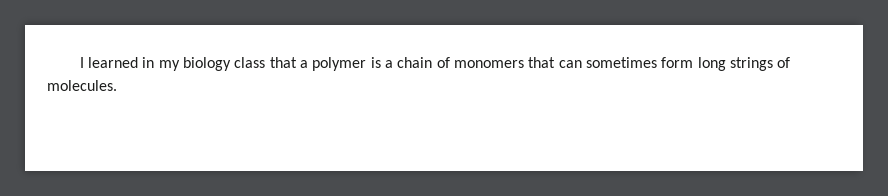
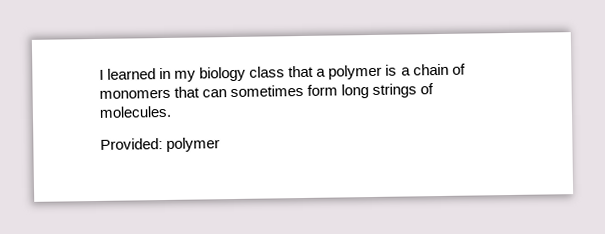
(117, 85) none -> [100,137,221,152] // Provided: polymer

